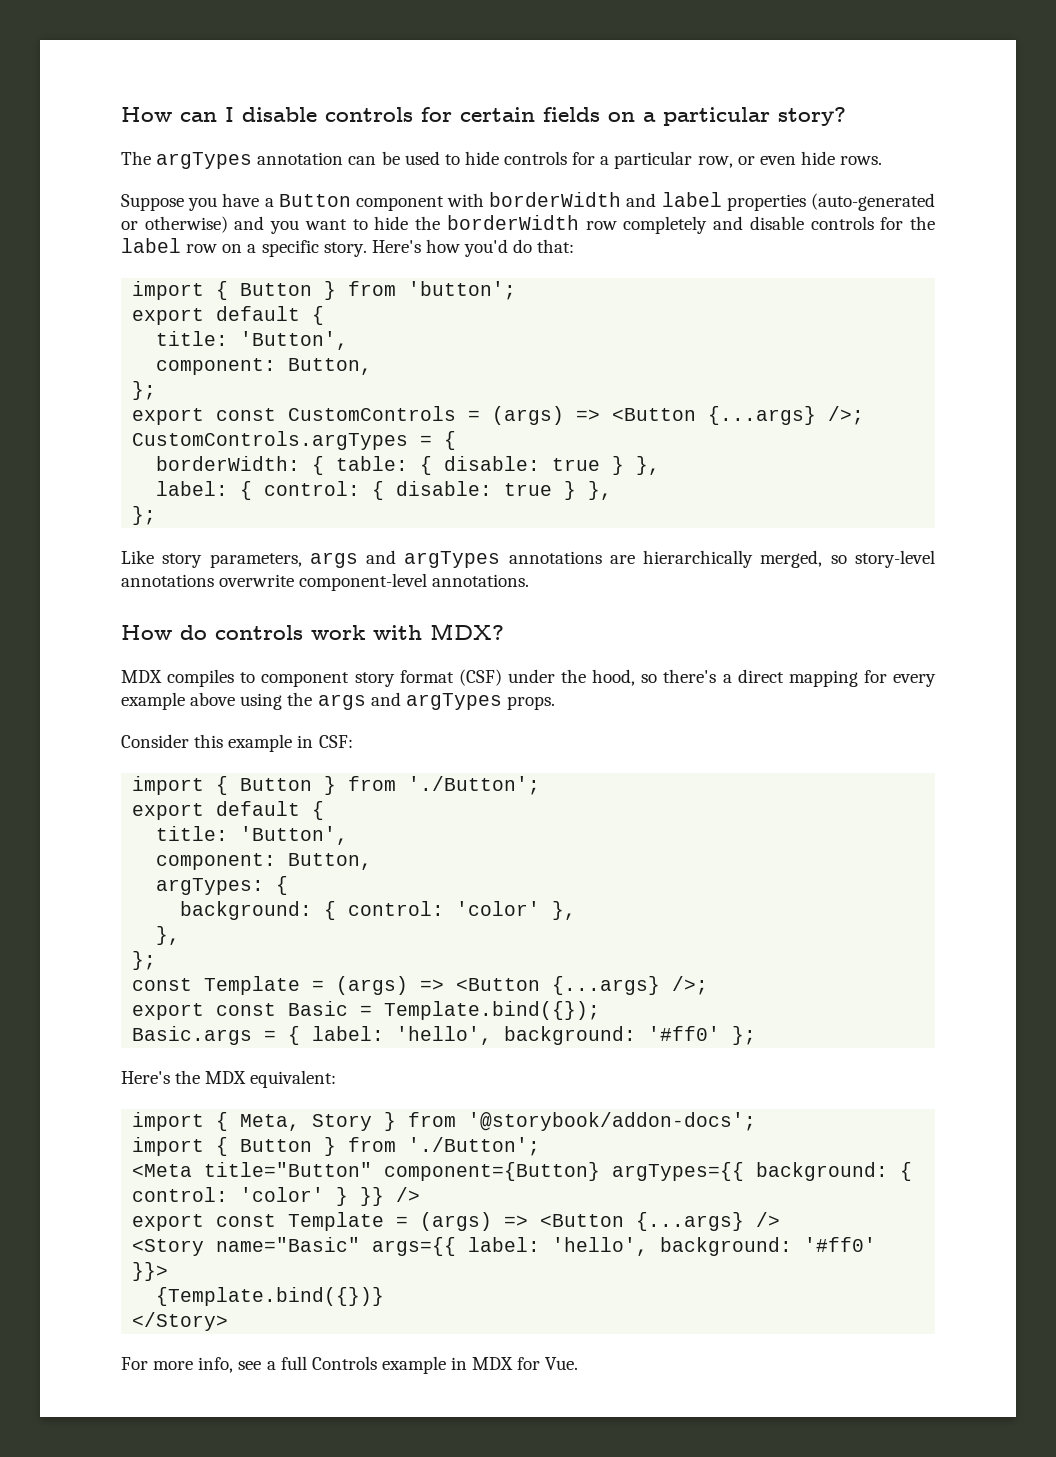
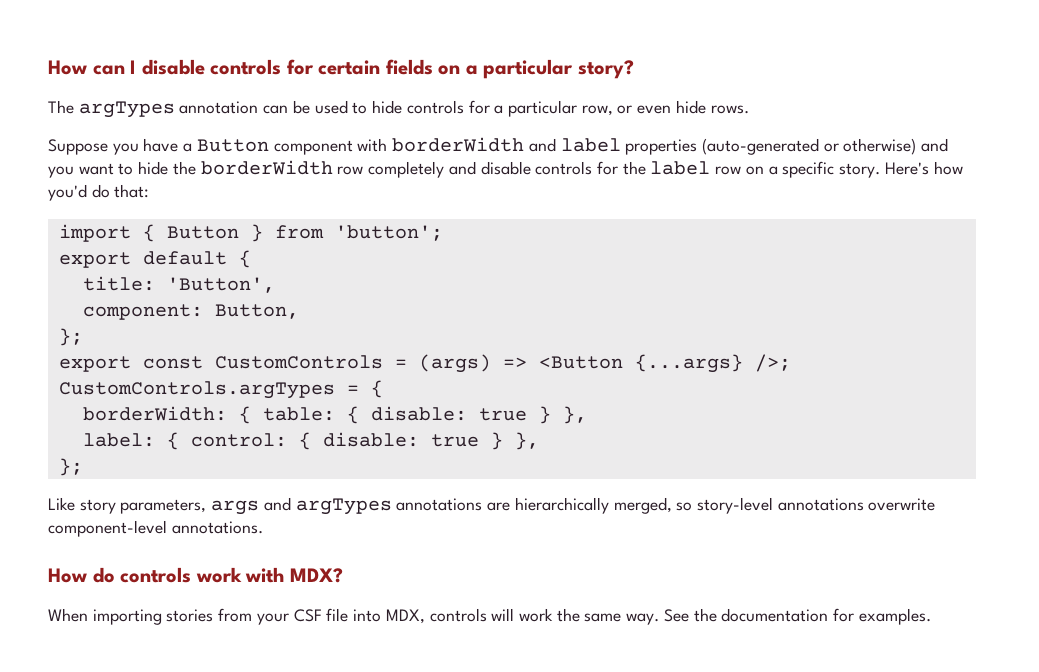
[121,669,936,687] [121,692,555,710] [121,734,353,752] [132,776,541,795] [132,801,325,820] [156,826,349,845] [156,853,373,870] [156,876,289,895] [180,901,577,920] [156,926,181,945] [132,951,157,970] [132,976,709,995] [132,1001,601,1020] [132,1026,757,1045] [121,1070,337,1088] [132,1112,757,1131] [132,1137,541,1156] [132,1162,913,1181] [132,1187,421,1206] [132,1212,781,1231] [132,1237,877,1256] [132,1262,169,1281] [156,1287,385,1306] [132,1312,229,1331] [121,1356,579,1374] MDX compiles to component story format (CSF) under the hood, so there's a direct mapping for every example above using the args and argTypes props. // Consider this example in CSF: // import { Button } from './Button'; // export default { // title: 'Button', // component: Button, // argTypes: { // background: { control: 'color' }, // }, // }; // const Template = (args) => <Button {...args} />; // export const Basic = Template.bind({}); // Basic.args = { label: 'hello', background: '#ff0' }; // Here's the MDX equivalent: // import { Meta, Story } from '@storybook/addon-docs'; // import { Button } from './Button'; // <Meta title="Button" component={Button} argTypes={{ background: { control: 'color' } }} /> // export const Template = (args) => <Button {...args} /> // <Story name="Basic" args={{ label: 'hello', background: '#ff0' }}> // {Template.bind({})} // </Story> // For more info, see a full Controls example in MDX for Vue. -> [48,608,931,625] When importing stories from your CSF file into MDX, controls will work the same way. See the documentation for examples.

